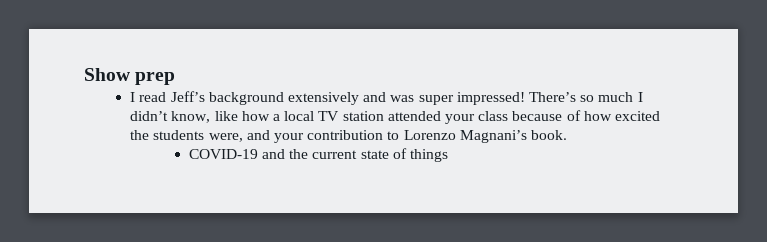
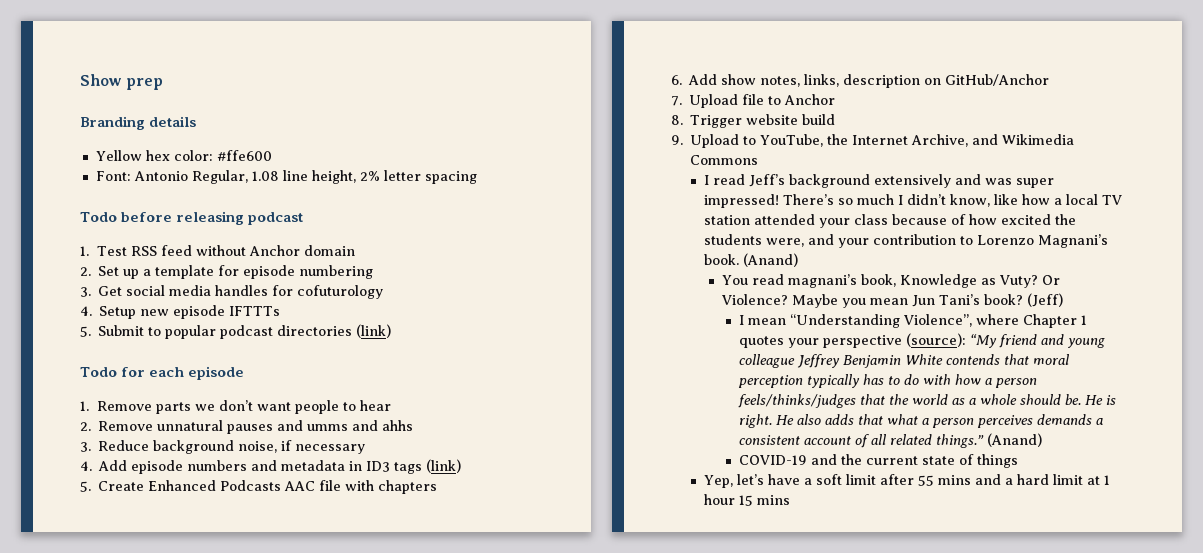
(176, 78) none -> [80,116,197,130] [95,150,272,161] [95,170,477,184] [80,211,304,225] [80,245,356,256] [80,265,374,279] [80,285,384,299] [80,305,281,319] [80,324,392,339] [80,366,245,380] [80,400,392,414] [80,420,414,434] [80,440,366,454] [80,459,462,474] [80,480,438,494] [671,74,1050,88] [671,94,836,108] [671,114,836,128] [671,134,1075,148] [690,155,759,165] // Branding details // Yellow hex color: #ffe600 // Font: Antonio Regular, 1.08 line height, 2% letter spacing // Todo before releasing podcast // 1. Test RSS feed without Anchor domain // 2. Set up a template for episode numbering // 3. Get social media handles for cofuturology // 4. Setup new episode IFTTTs // 5. Submit to popular podcast directories (link) // Todo for each episode // 1. Remove parts we don’t want people to hear // 2. Remove unnatural pauses and umms and ahhs // 3. Reduce background noise, if necessary // 4. Add episode numbers and metadata in ID3 tags (link) // 5. Create Enhanced Podcasts AAC file with chapters // 6. Add show notes, links, description on GitHub/Anchor // 7. Upload file to Anchor // 8. Trigger website build // 9. Upload to YouTube, the Internet Archive, and Wikimedia Commons
(567, 135) none -> [743,253,799,267] [721,274,1060,288] [720,293,1063,308] [739,314,1088,328] [739,333,1106,348] [739,354,1071,368] [738,374,1038,388] [738,394,1117,408] [739,414,1104,428] [739,433,1043,448] (Anand) // You read magnani’s book, Knowledge as Vuty? Or Violence? Maybe you mean Jun Tani’s book? (Jeff) // I mean “Understanding Violence”, where Chapter 1 quotes your perspective (source): “My friend and young colleague Jeffrey Benjamin White contends that moral perception typically has to do with how a person feels/thinks/judges that the world as a whole should be. He is right. He also adds that what a person perceives demands a consistent account of all related things.” (Anand)
(448, 155) none -> [704,474,1111,488] [704,494,791,506] // Yep, let’s have a soft limit after 55 mins and a hard limit at 1 hour 15 mins

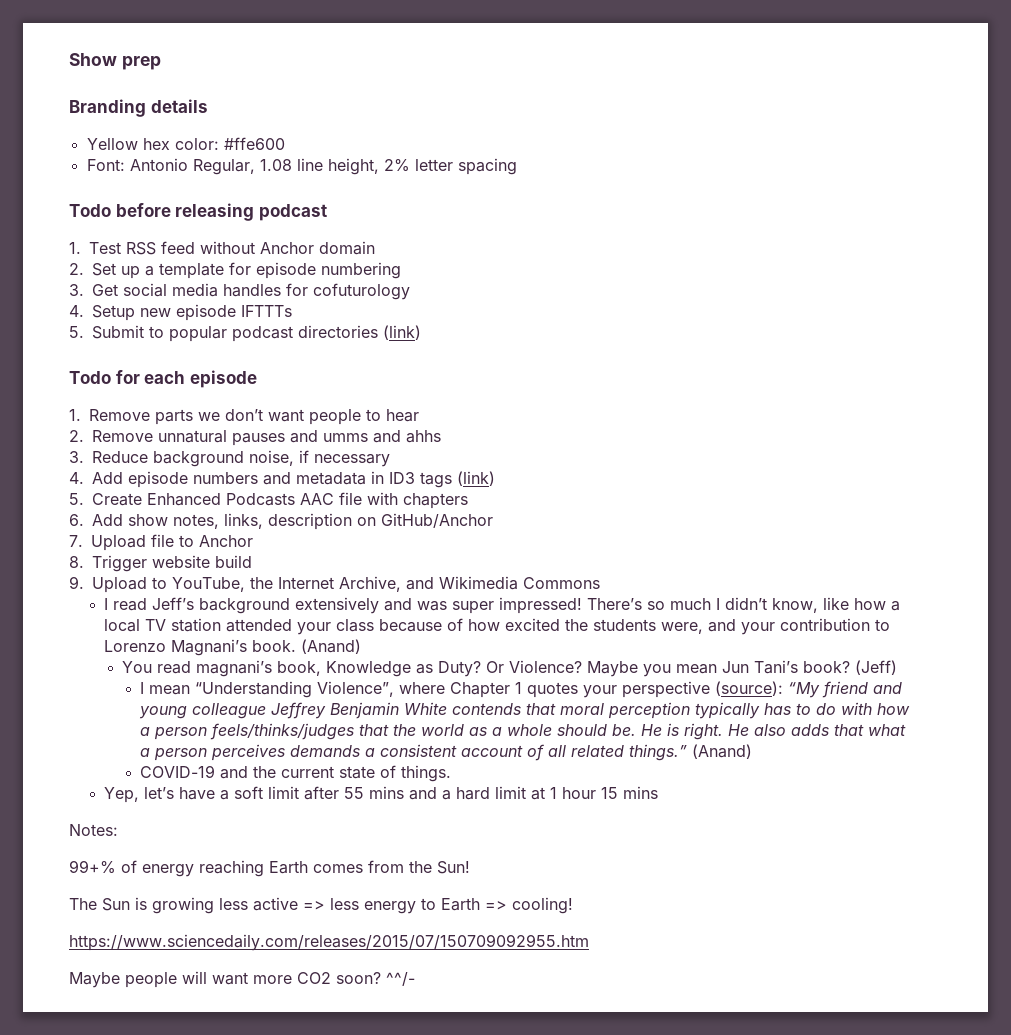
[998,275,1038,288] Vuty? -> [438,661,482,677] Duty?
[977,454,1019,468] things -> [401,765,452,782] things.
(791, 500) none -> [69,824,118,836] [69,860,470,877] [69,897,573,914] [69,934,589,951] [69,971,415,988] // Notes: // 99+% of energy reaching Earth comes from the Sun! // The Sun is growing less active => less energy to Earth => cooling! // https://www.sciencedaily.com/releases/2015/07/150709092955.htm // Maybe people will want more CO2 soon? ^^/-

